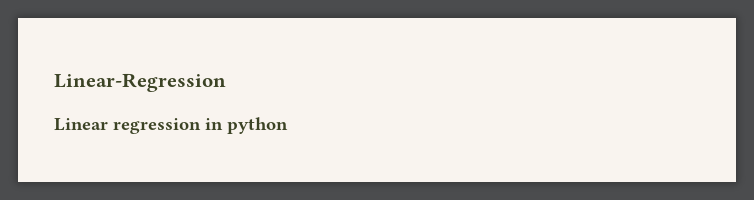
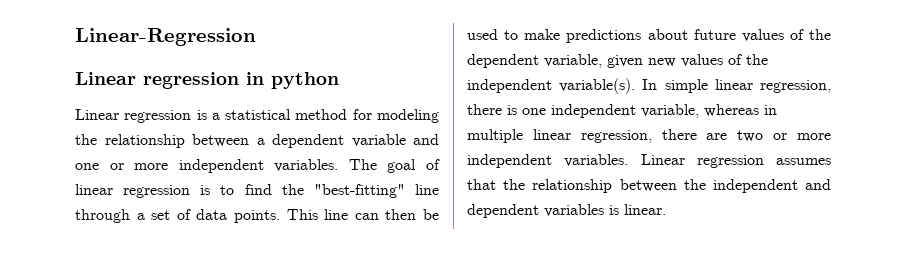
(288, 125) none -> [75,109,439,123] [75,134,439,148] [75,159,440,173] [75,184,439,198] [75,209,439,223] [467,29,831,43] [467,54,768,68] [467,78,831,94] [467,104,777,118] [467,129,831,143] [467,154,831,168] [467,179,831,193] [467,204,666,218] // Linear regression is a statistical method for modeling the relationship between a dependent variable and one or more independent variables. The goal of linear regression is to find the "best-fitting" line through a set of data points. This line can then be used to make predictions about future values of the dependent variable, given new values of the independent variable(s). In simple linear regression, there is one independent variable, whereas in multiple linear regression, there are two or more independent variables. Linear regression assumes that the relationship between the independent and dependent variables is linear.

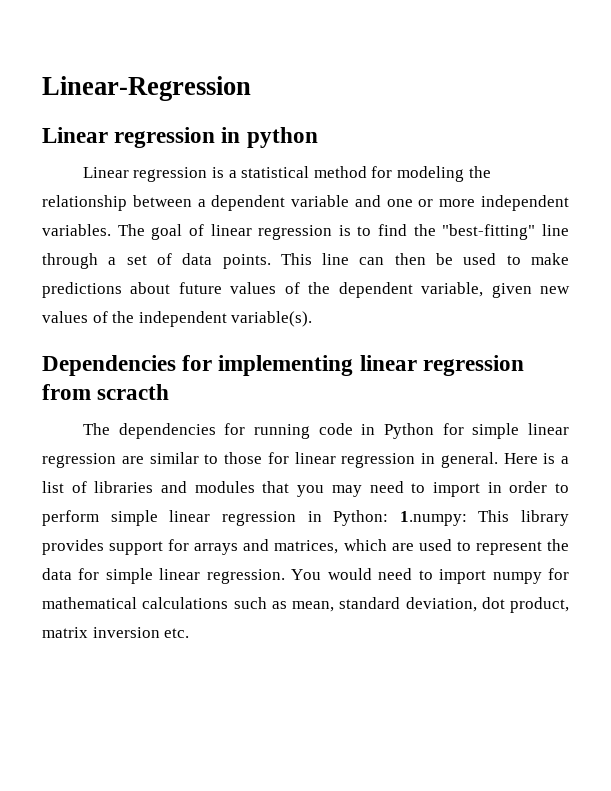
[642,79,831,93] [467,104,777,118] [467,129,831,143] [467,154,831,168] [467,179,831,193] [467,204,666,218] In simple linear regression, there is one independent variable, whereas in multiple linear regression, there are two or more independent variables. Linear regression assumes that the relationship between the independent and dependent variables is linear. -> [42,355,524,376] [42,384,170,400] [82,423,570,439] [42,452,569,468] [42,481,569,497] [42,510,569,526] [42,539,569,555] [42,568,569,584] [42,597,569,613] [42,627,190,638] // Dependencies for implementing linear regression from scracth // The dependencies for running code in Python for simple linear regression are similar to those for linear regression in general. Here is a list of libraries and modules that you may need to import in order to perform simple linear regression in Python: 1.numpy: This library provides support for arrays and matrices, which are used to represent the data for simple linear regression. You would need to import numpy for mathematical calculations such as mean, standard deviation, dot product, matrix inversion etc.

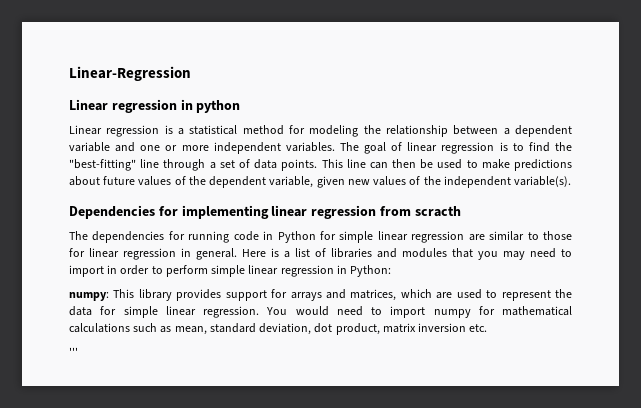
[399,511,467,526] 1.numpy: -> [69,292,109,301] // numpy:
(190, 633) none -> [69,347,78,356] // '''

